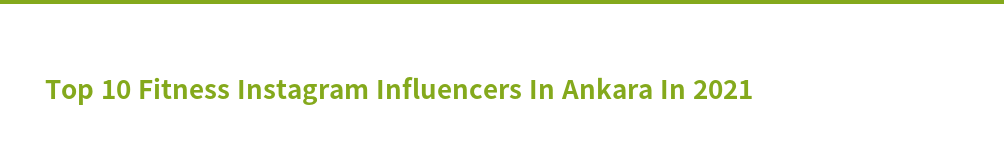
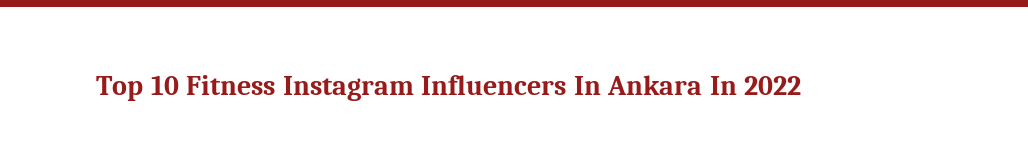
[693,80,754,99] 2021 -> [744,76,802,95] 2022

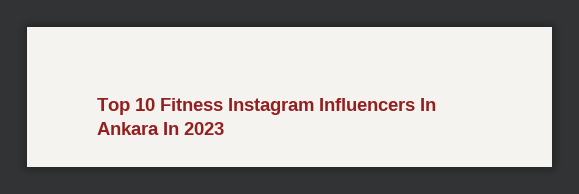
[744,76,802,95] 2022 -> [184,122,224,135] 2023

